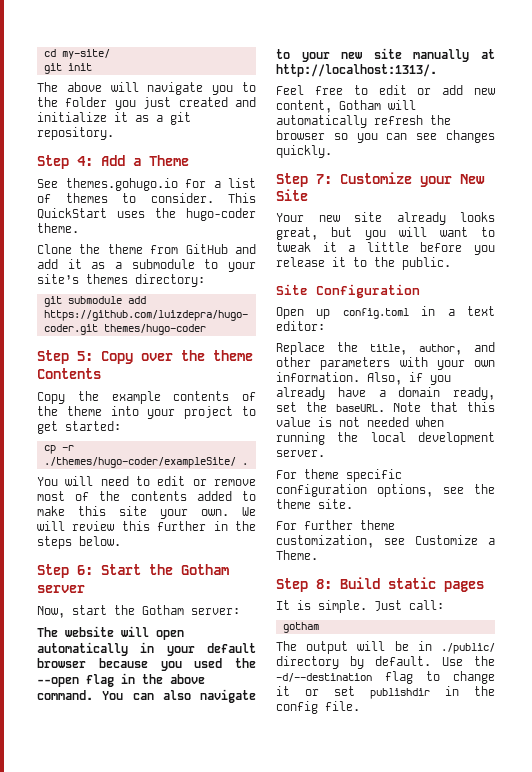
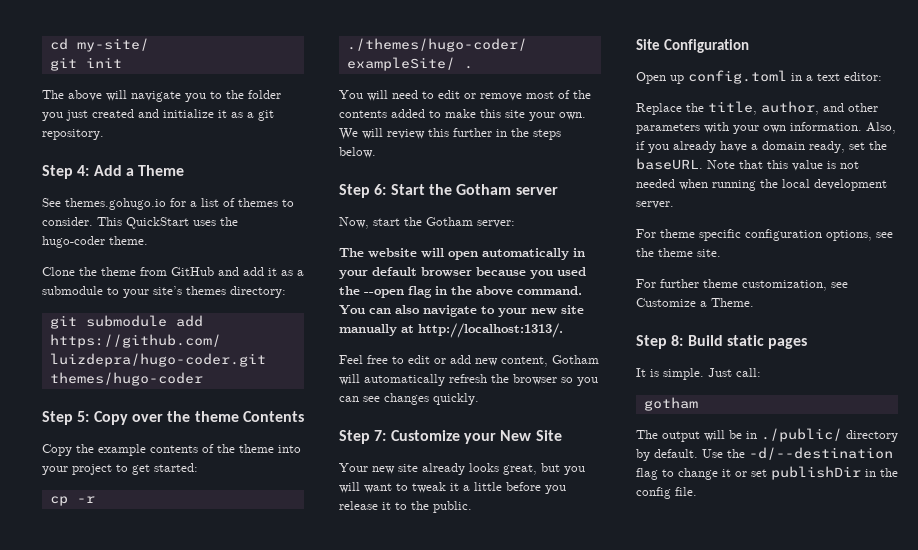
[370,688,430,699] publishdir -> [771,466,861,480] publishDir

